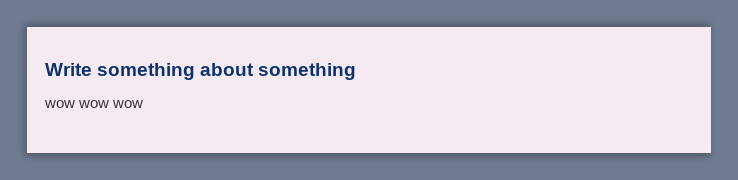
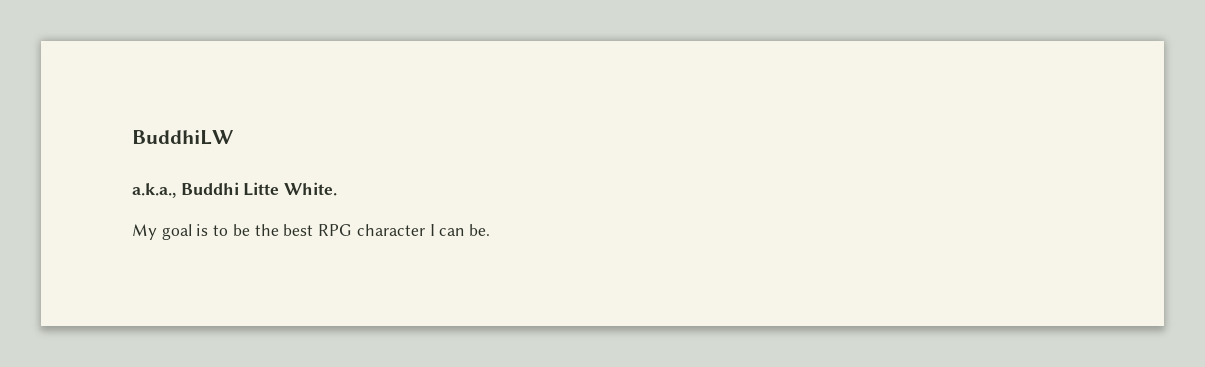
[45,63,357,80] [44,100,144,108] Write something about something // wow wow wow -> [132,130,233,145] [132,182,338,198] [132,224,490,240] BuddhiLW // a.k.a., Buddhi Litte White. // My goal is to be the best RPG character I can be.

